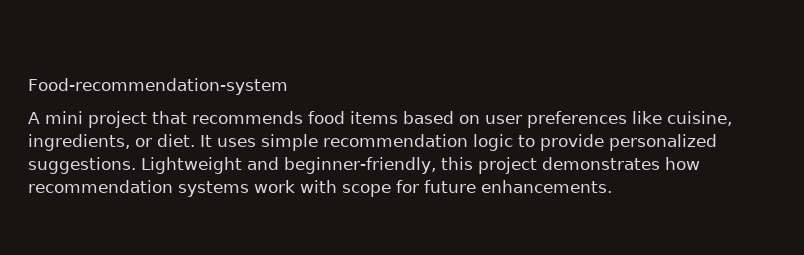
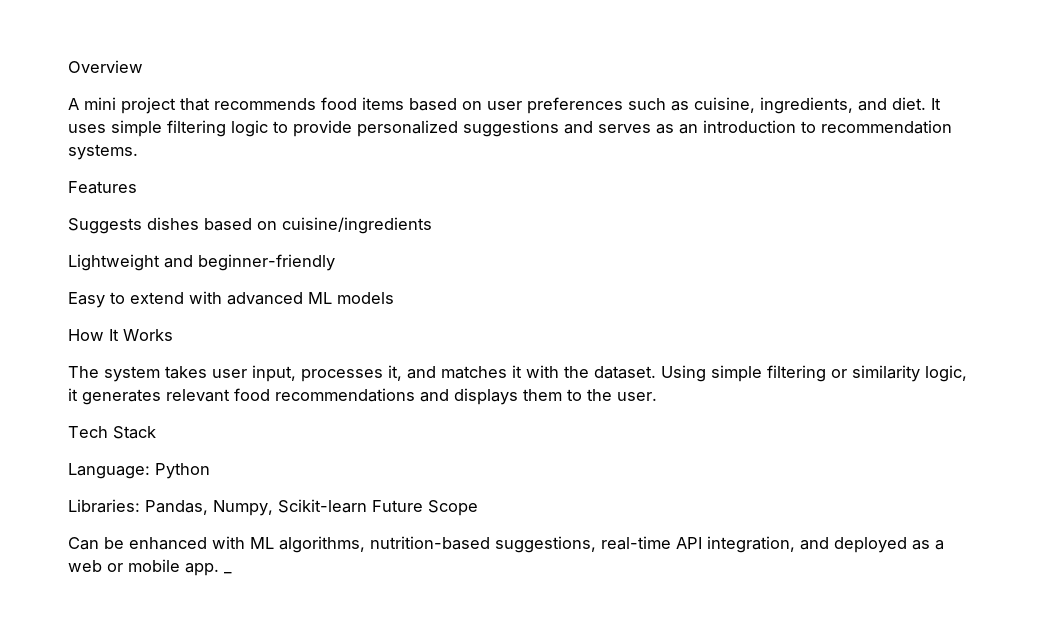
[28,78,288,95] Food-recommendation-system -> [68,60,143,73] Overview
[632,111,662,124] like -> [628,98,689,111] such as
[135,138,152,147] or -> [858,98,887,111] and
[323,134,468,147] recommendation -> [167,120,226,137] filtering
[28,157,700,174] [28,180,612,197] suggestions. Lightweight and beginner-friendly, this project demonstrates how recommendation systems work with scope for future enhancements. -> [463,120,952,137] [68,144,138,160] [68,181,137,194] [68,217,432,234] [68,254,335,271] [68,291,394,308] [68,329,173,341] [68,365,967,382] [68,388,657,405] [68,426,156,439] [68,463,210,479] [68,499,478,516] [68,536,944,553] [68,559,232,576] suggestions and serves as an introduction to recommendation systems. // Features // Suggests dishes based on cuisine/ingredients // Lightweight and beginner-friendly // Easy to extend with advanced ML models // How It Works // The system takes user input, processes it, and matches it with the dataset. Using simple filtering or similarity logic, it generates relevant food recommendations and displays them to the user. // Tech Stack // Language: Python // Libraries: Pandas, Numpy, Scikit-learn Future Scope // Can be enhanced with ML algorithms, nutrition-based suggestions, real-time API integration, and deployed as a web or mobile app. _

